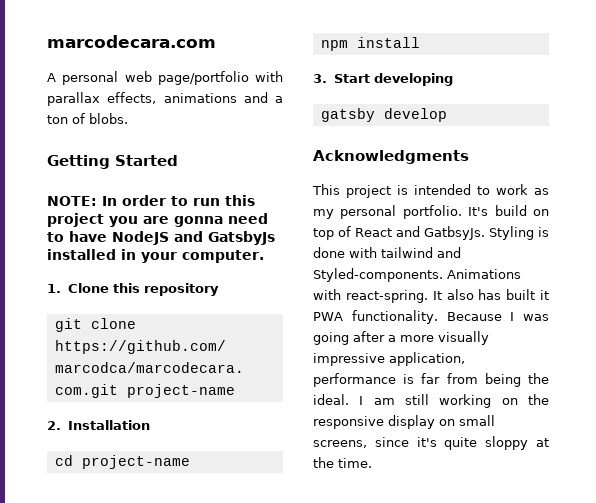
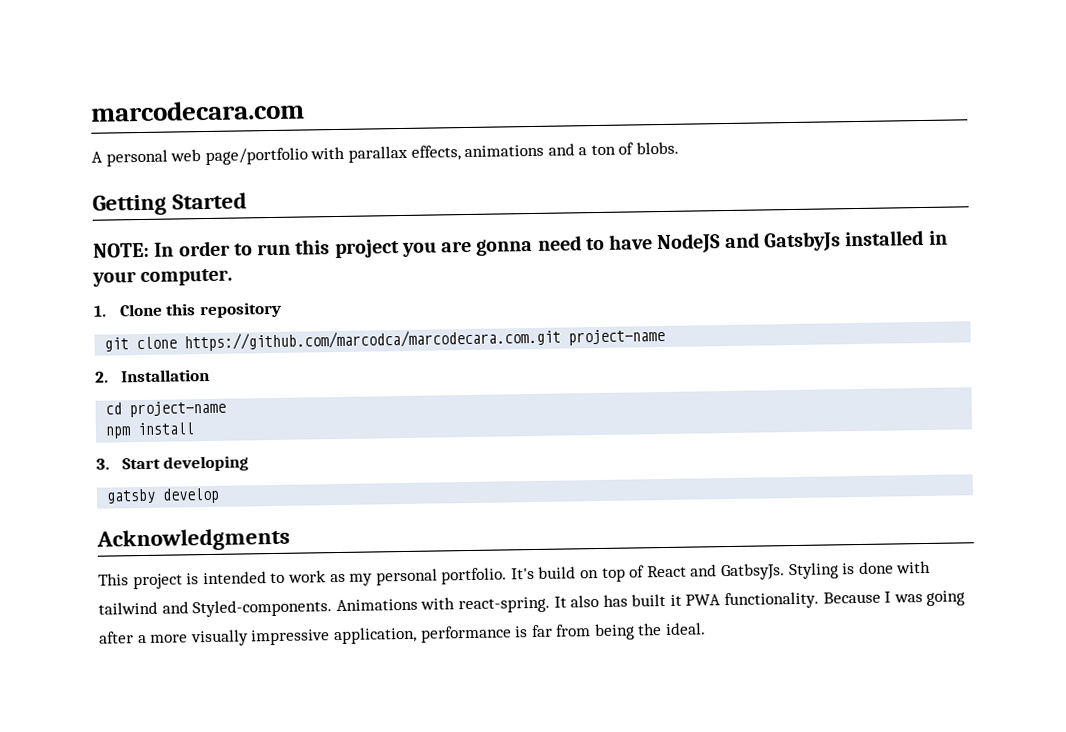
[359,394,549,408] [313,415,495,429] [313,436,549,450] [313,457,372,468] I am still working on the responsive display on small screens, since it's quite sloppy at the time. -> (707, 628) none

